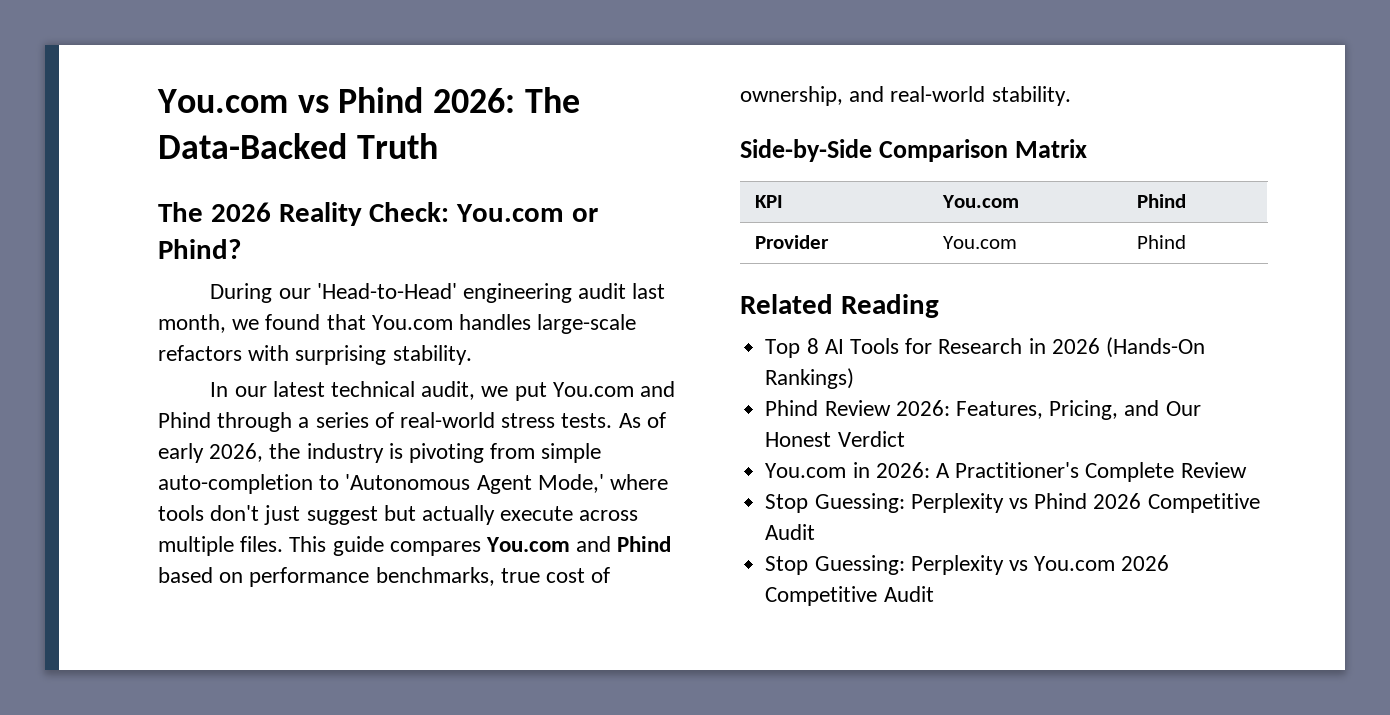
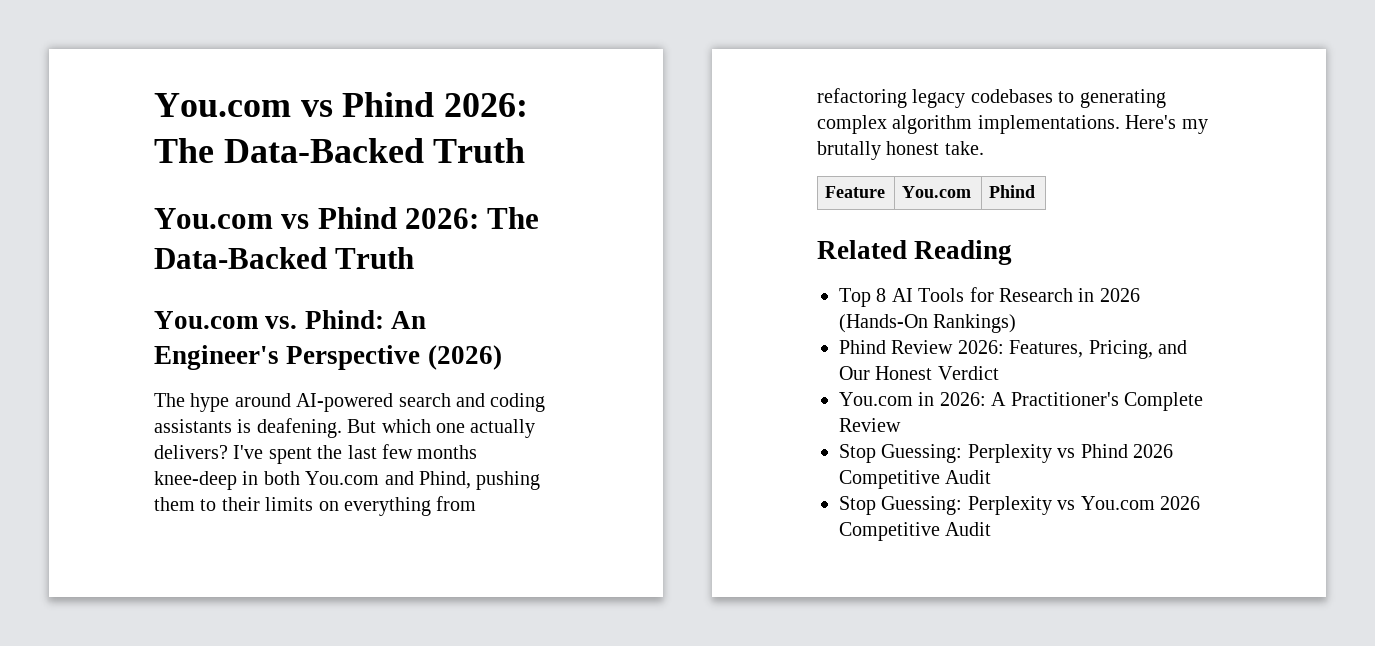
[157,87,580,113] [158,133,438,159] [158,202,599,226] [158,239,241,259] [210,283,666,303] [158,314,637,334] [158,345,472,365] [210,381,676,401] [158,412,666,432] [158,443,602,463] [158,474,669,494] [158,505,639,525] [158,536,672,556] [158,567,611,587] [740,86,1071,106] [740,139,1088,162] [754,195,783,208] [941,195,1019,208] [1136,194,1186,208] [754,235,829,249] You.com vs Phind 2026: The Data-Backed Truth // The 2026 Reality Check: You.com or Phind? // During our 'Head-to-Head' engineering audit last month, we found that You.com handles large-scale refactors with surprising stability. // In our latest technical audit, we put You.com and Phind through a series of real-world stress tests. As of early 2026, the industry is pivoting from simple auto-completion to 'Autonomous Agent Mode,' where tools don't just suggest but actually execute across multiple files. This guide compares You.com and Phind based on performance benchmarks, true cost of ownership, and real-world stability. // Side-by-Side Comparison Matrix // KPI | You.com | Phind // Provider -> [154,92,529,117] [154,138,526,163] [154,207,540,229] [154,247,415,269] [154,310,426,329] [154,345,502,370] [154,393,546,412] [154,418,536,438] [154,444,478,464] [154,471,541,490] [154,496,477,516] [817,88,1166,108] [817,115,1208,134] [817,141,984,160] [825,186,886,198] You.com vs Phind 2026: The Data-Backed Truth // You.com vs Phind 2026: The Data-Backed Truth // You.com vs. Phind: An Engineer's Perspective (2026) // The hype around AI-powered search and coding assistants is deafening. But which one actually delivers? I've spent the last few months knee-deep in both You.com and Phind, pushing them to their limits on everything from refactoring legacy codebases to generating complex algorithm implementations. Here's my brutally honest take. // Feature

